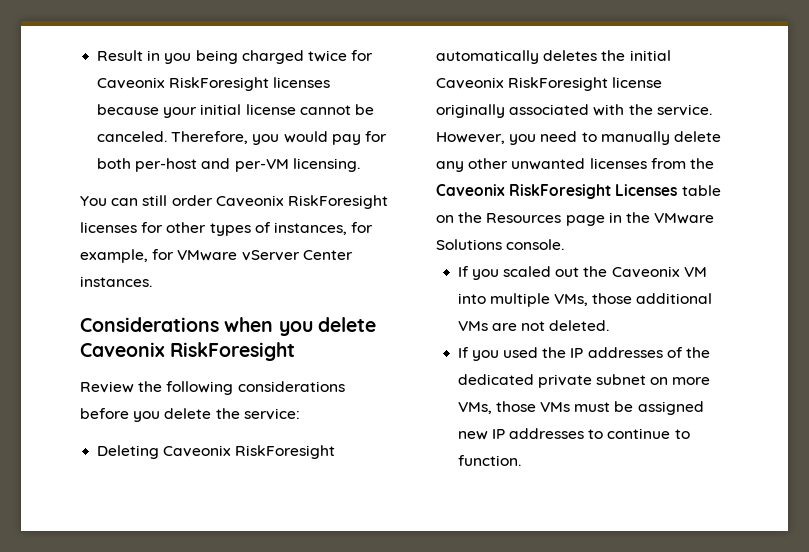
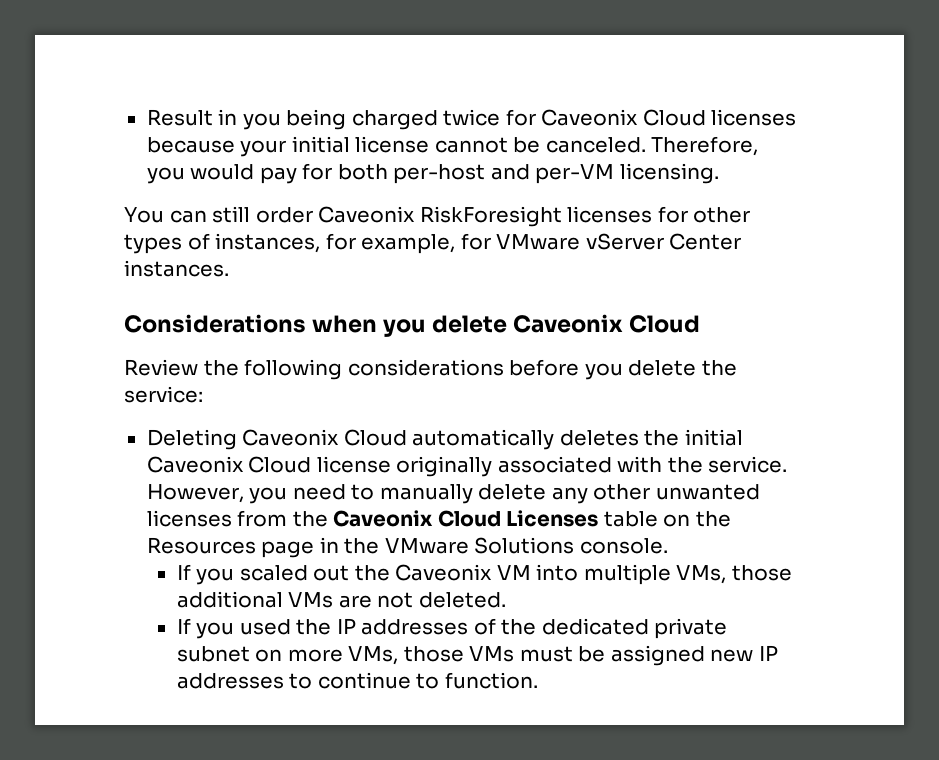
[169,77,270,91] RiskForesight -> [642,109,706,126] Cloud
[170,342,296,361] RiskForesight -> [629,315,701,333] Cloud
[235,445,336,459] RiskForesight -> [343,429,407,446] Cloud
[508,77,609,91] RiskForesight -> [248,456,312,473] Cloud
[509,184,612,199] RiskForesight -> [437,510,501,527] Cloud

